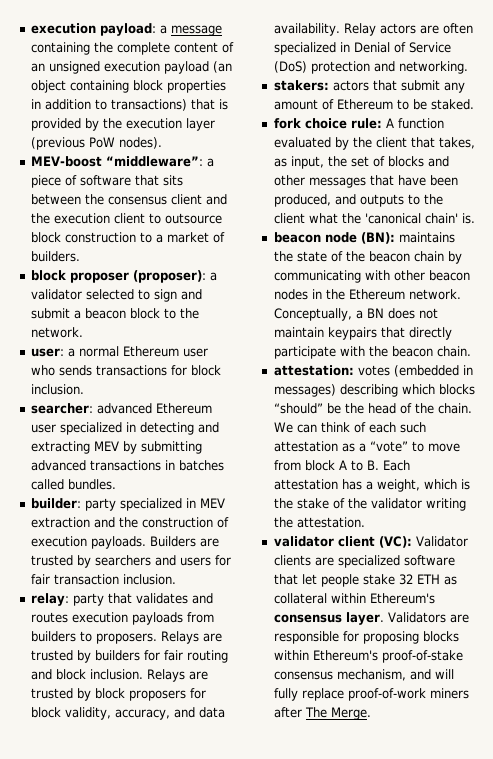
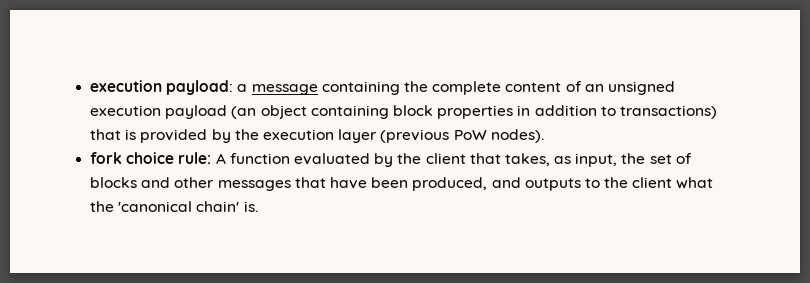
[30,156,214,167] [30,175,183,188] [30,194,227,205] [30,213,222,224] [30,232,225,243] [30,251,80,262] [30,270,217,283] [30,289,202,302] [30,308,199,319] [30,327,83,338] [30,346,208,357] [30,365,221,376] [30,384,84,395] [30,403,212,414] [30,422,219,435] [30,441,202,454] [30,460,224,471] [30,479,116,490] [30,498,225,511] [30,517,229,528] [30,536,219,549] [30,555,231,568] [30,574,176,585] [30,593,213,606] [30,612,214,625] [30,631,222,644] [30,650,228,663] [30,669,208,682] [30,688,206,701] [30,707,225,720] [273,23,473,36] [273,42,451,55] [273,61,468,74] [273,80,465,93] [273,99,474,110] // MEV-boost “middleware”: a piece of software that sits between the consensus client and the execution client to outsource block construction to a market of builders. // block proposer (proposer): a validator selected to sign and submit a beacon block to the network. // user: a normal Ethereum user who sends transactions for block inclusion. // searcher: advanced Ethereum user specialized in detecting and extracting MEV by submitting advanced transactions in batches called bundles. // builder: party specialized in MEV extraction and the construction of execution payloads. Builders are trusted by searchers and users for fair transaction inclusion. // relay: party that validates and routes execution payloads from builders to proposers. Relays are trusted by builders for fair routing and block inclusion. Relays are trusted by block proposers for block validity, accuracy, and data availability. Relay actors are often specialized in Denial of Service (DoS) protection and networking. // stakers: actors that submit any amount of Ethereum to be staked. -> (544, 136) none
[273,232,455,244] [273,251,462,264] [273,270,470,283] [273,289,461,300] [273,308,438,321] [273,327,452,340] [273,346,471,359] [273,365,473,377] [273,384,475,397] [273,403,472,414] [273,422,426,433] [273,441,460,452] [273,460,410,471] [273,479,470,492] [273,498,466,511] [273,517,365,528] [273,536,468,548] [273,555,455,568] [273,574,457,587] [273,593,435,604] [273,612,469,625] [273,631,459,644] [273,650,463,663] [273,669,454,681] [273,688,469,701] [273,707,371,720] // beacon node (BN): maintains the state of the beacon chain by communicating with other beacon nodes in the Ethereum network. Conceptually, a BN does not maintain keypairs that directly participate with the beacon chain. // attestation: votes (embedded in messages) describing which blocks “should” be the head of the chain. We can think of each such attestation as a “vote” to move from block A to B. Each attestation has a weight, which is the stake of the validator writing the attestation. // validator client (VC): Validator clients are specialized software that let people stake 32 ETH as collateral within Ethereum's consensus layer. Validators are responsible for proposing blocks within Ethereum's proof-of-stake consensus mechanism, and will fully replace proof-of-work miners after The Merge. -> (258, 206) none

